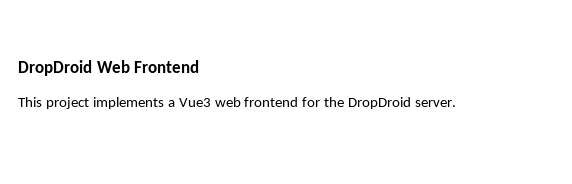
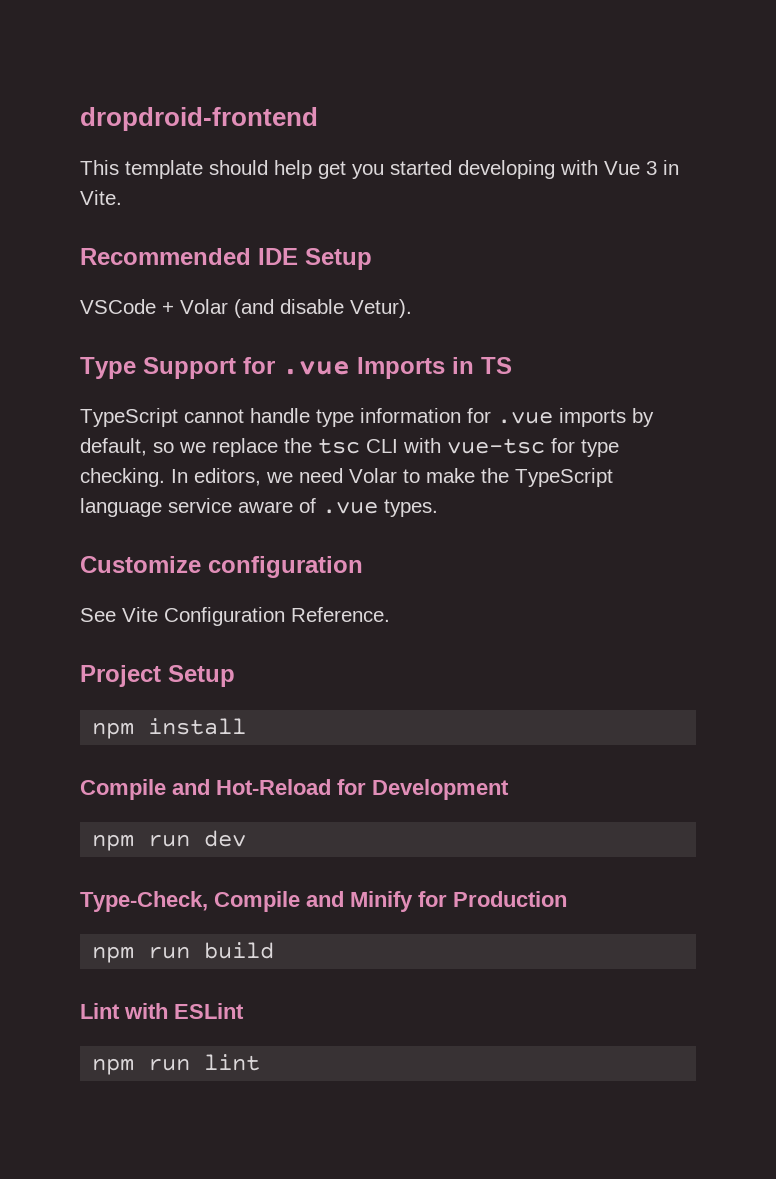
[18,60,200,76] [18,97,457,109] DropDroid Web Frontend // This project implements a Vue3 web frontend for the DropDroid server. -> [80,107,318,131] [80,160,679,179] [80,190,122,205] [80,248,372,270] [80,299,412,318] [80,357,512,379] [80,408,654,427] [80,438,619,457] [80,468,613,487] [80,498,438,517] [80,556,363,578] [80,607,390,626] [80,665,235,687] [92,718,247,739] [80,779,509,800] [92,830,247,851] [80,891,567,912] [92,942,275,963] [80,1003,244,1019] [92,1054,261,1075] dropdroid-frontend // This template should help get you started developing with Vue 3 in Vite. // Recommended IDE Setup // VSCode + Volar (and disable Vetur). // Type Support for .vue Imports in TS // TypeScript cannot handle type information for .vue imports by default, so we replace the tsc CLI with vue-tsc for type checking. In editors, we need Volar to make the TypeScript language service aware of .vue types. // Customize configuration // See Vite Configuration Reference. // Project Setup // npm install // Compile and Hot-Reload for Development // npm run dev // Type-Check, Compile and Minify for Production // npm run build // Lint with ESLint // npm run lint

